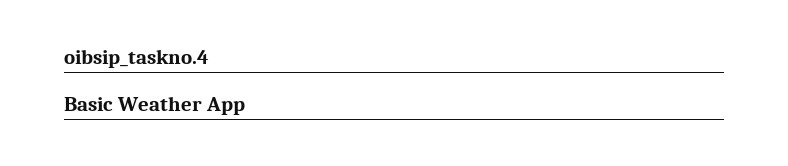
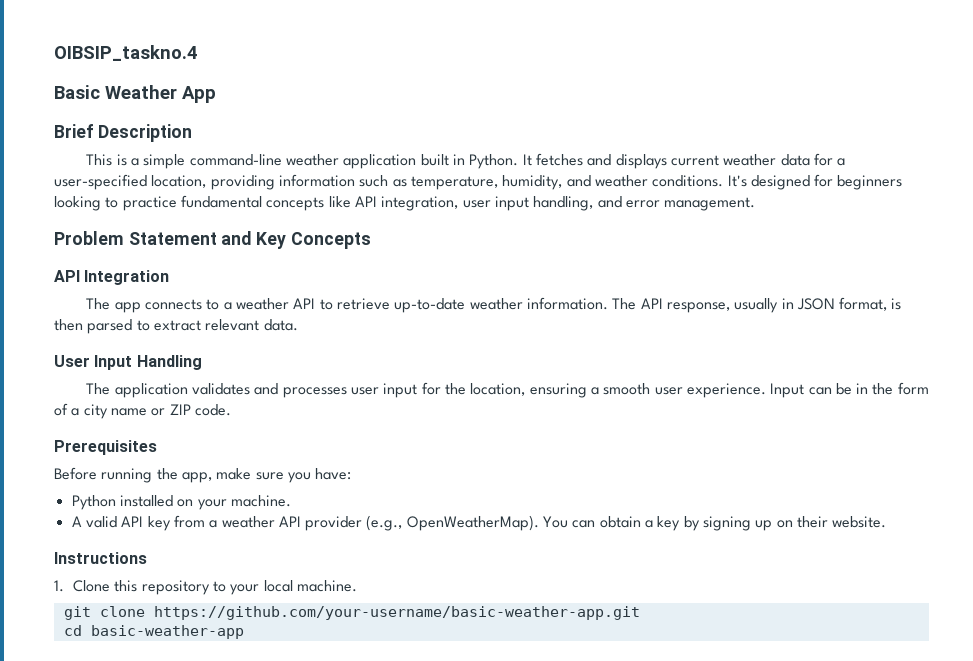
[64,49,209,68] oibsip_taskno.4 -> [54,45,198,61] OIBSIP_taskno.4
(246, 106) none -> [54,124,192,142] [86,153,846,169] [54,174,903,190] [54,195,756,211] [54,231,371,249] [54,270,170,285] [86,297,902,313] [54,319,298,334] [54,355,202,370] [86,382,929,398] [54,403,231,419] [54,440,157,455] [54,467,352,483] [71,495,291,510] [71,515,887,531] [54,552,147,564] [54,580,357,595] [63,606,640,620] [63,625,244,639] // Brief Description // This is a simple command-line weather application built in Python. It fetches and displays current weather data for a user-specified location, providing information such as temperature, humidity, and weather conditions. It's designed for beginners looking to practice fundamental concepts like API integration, user input handling, and error management. // Problem Statement and Key Concepts // API Integration // The app connects to a weather API to retrieve up-to-date weather information. The API response, usually in JSON format, is then parsed to extract relevant data. // User Input Handling // The application validates and processes user input for the location, ensuring a smooth user experience. Input can be in the form of a city name or ZIP code. // Prerequisites // Before running the app, make sure you have: // Python installed on your machine. // A valid API key from a weather API provider (e.g., OpenWeatherMap). You can obtain a key by signing up on their website. // Instructions // 1. Clone this repository to your local machine. // git clone https://github.com/your-username/basic-weather-app.git // cd basic-weather-app

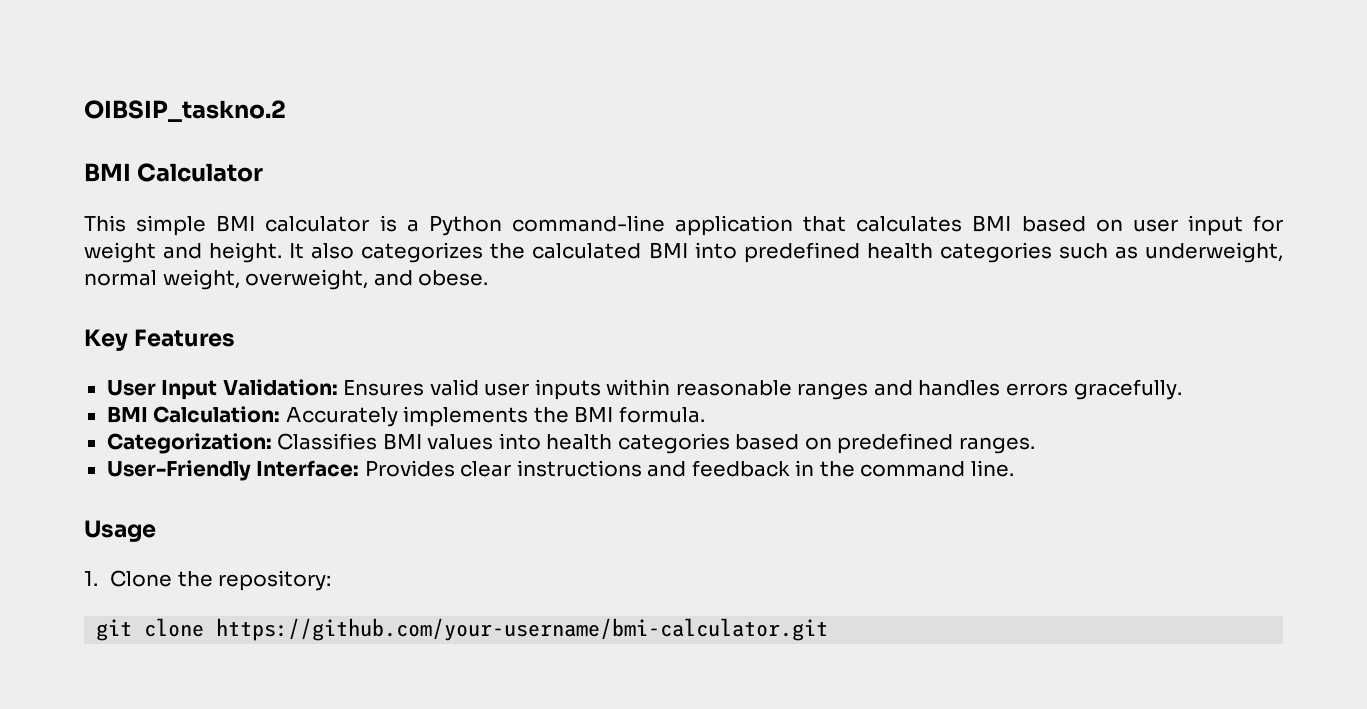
[54,45,198,61] [54,85,216,103] [54,124,192,142] [86,153,846,169] [54,174,903,190] [54,195,756,211] [54,231,371,249] [54,270,170,285] [86,297,902,313] [54,319,298,334] [54,355,202,370] [86,382,929,398] [54,403,231,419] [54,440,157,455] [54,467,352,483] [71,495,291,510] [71,515,887,531] [54,552,147,564] [54,580,357,595] OIBSIP_taskno.4 // Basic Weather App // Brief Description // This is a simple command-line weather application built in Python. It fetches and displays current weather data for a user-specified location, providing information such as temperature, humidity, and weather conditions. It's designed for beginners looking to practice fundamental concepts like API integration, user input handling, and error management. // Problem Statement and Key Concepts // API Integration // The app connects to a weather API to retrieve up-to-date weather information. The API response, usually in JSON format, is then parsed to extract relevant data. // User Input Handling // The application validates and processes user input for the location, ensuring a smooth user experience. Input can be in the form of a city name or ZIP code. // Prerequisites // Before running the app, make sure you have: // Python installed on your machine. // A valid API key from a weather API provider (e.g., OpenWeatherMap). You can obtain a key by signing up on their website. // Instructions // 1. Clone this repository to your local machine. -> [84,100,286,123] [84,163,264,182] [84,215,1283,236] [84,242,1284,263] [84,269,489,290] [84,329,236,351] [106,379,1182,400] [106,406,705,427] [106,433,1035,454] [106,460,1014,481] [84,520,156,542] [84,570,332,591] OIBSIP_taskno.2 // BMI Calculator // This simple BMI calculator is a Python command-line application that calculates BMI based on user input for weight and height. It also categorizes the calculated BMI into predefined health categories such as underweight, normal weight, overweight, and obese. // Key Features // User Input Validation: Ensures valid user inputs within reasonable ranges and handles errors gracefully. // BMI Calculation: Accurately implements the BMI formula. // Categorization: Classifies BMI values into health categories based on predefined ranges. // User-Friendly Interface: Provides clear instructions and feedback in the command line. // Usage // 1. Clone the repository:
[153,606,640,620] [63,625,244,639] https://github.com/your-username/basic-weather-app.git // cd basic-weather-app -> [216,618,829,641] https://github.com/your-username/bmi-calculator.git

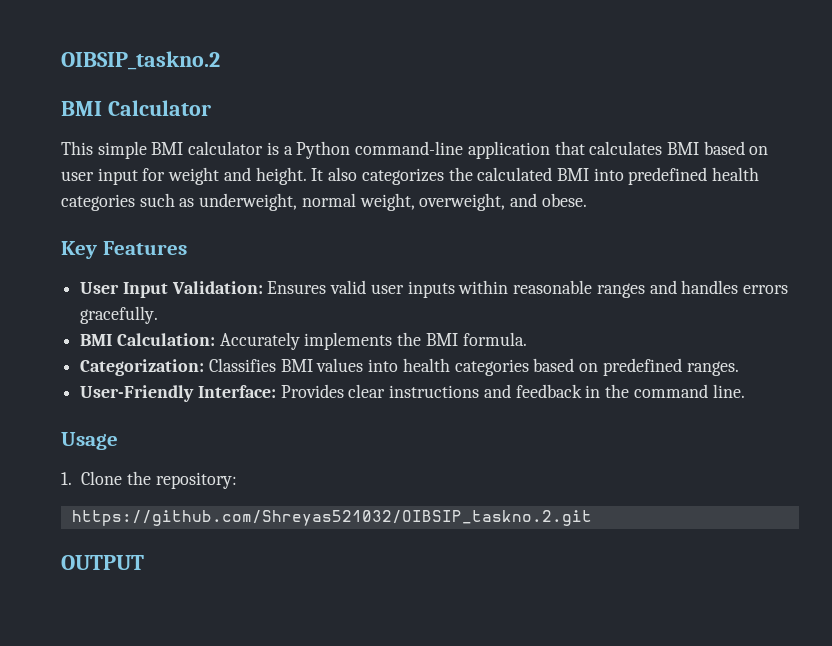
[96,618,829,641] git clone https://github.com/your-username/bmi-calculator.git -> [71,510,592,526] [61,555,144,570] https://github.com/Shreyas521032/OIBSIP_taskno.2.git // OUTPUT

